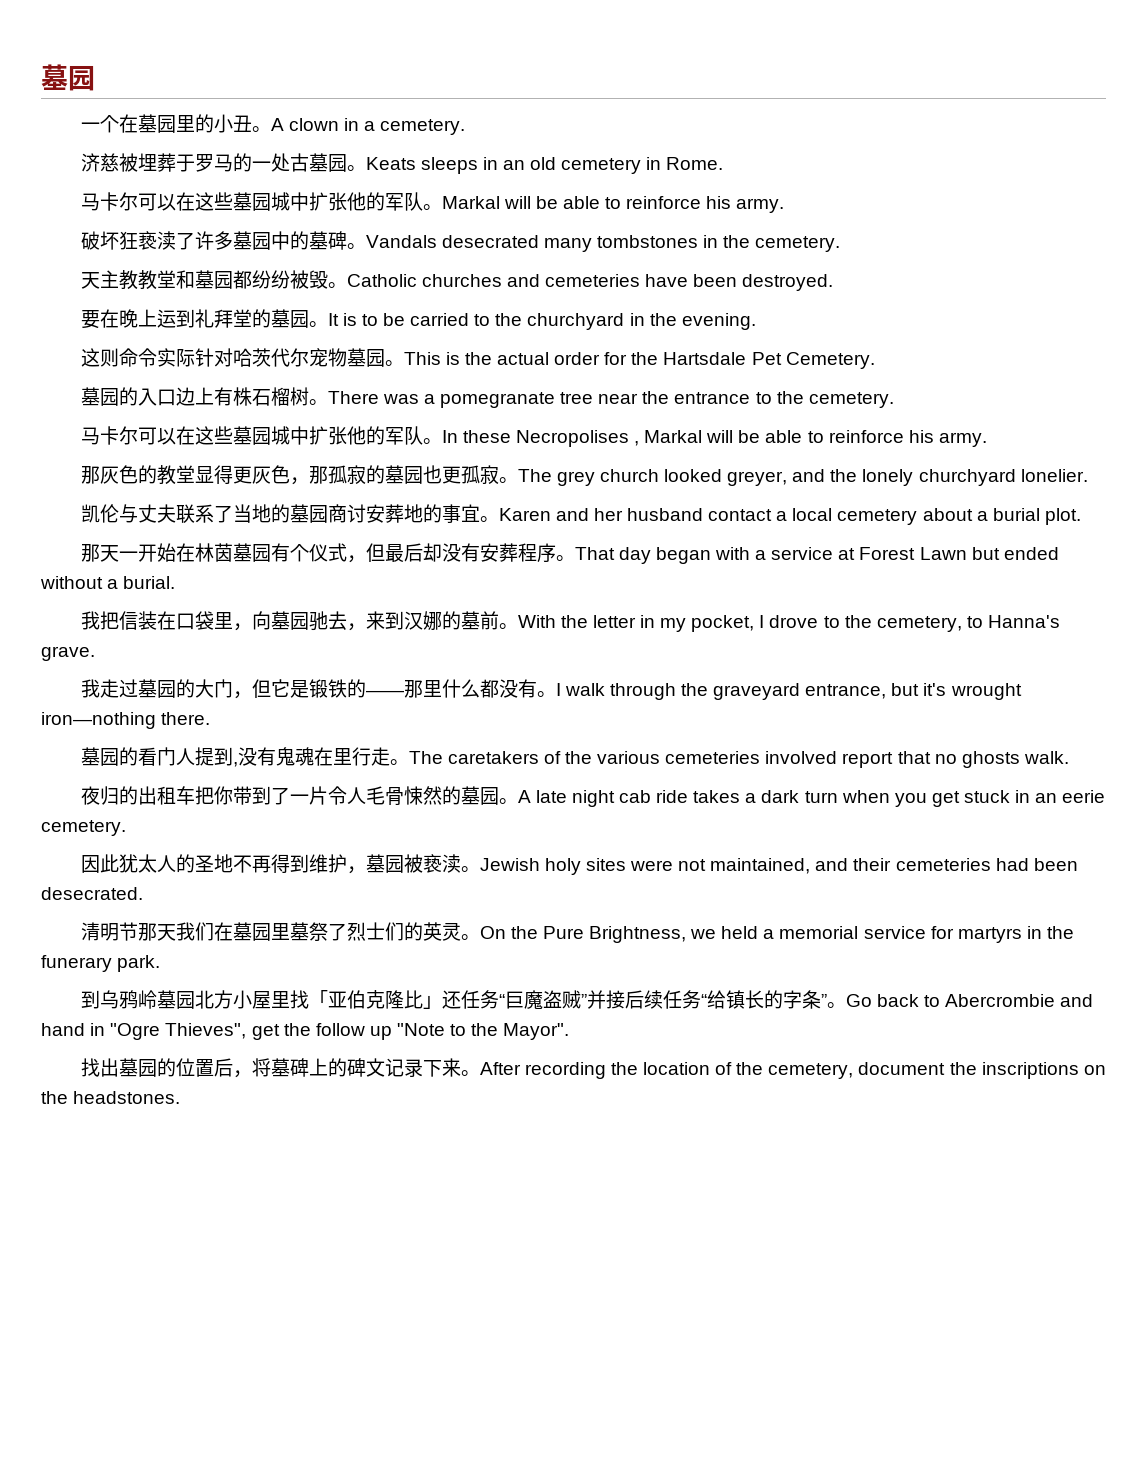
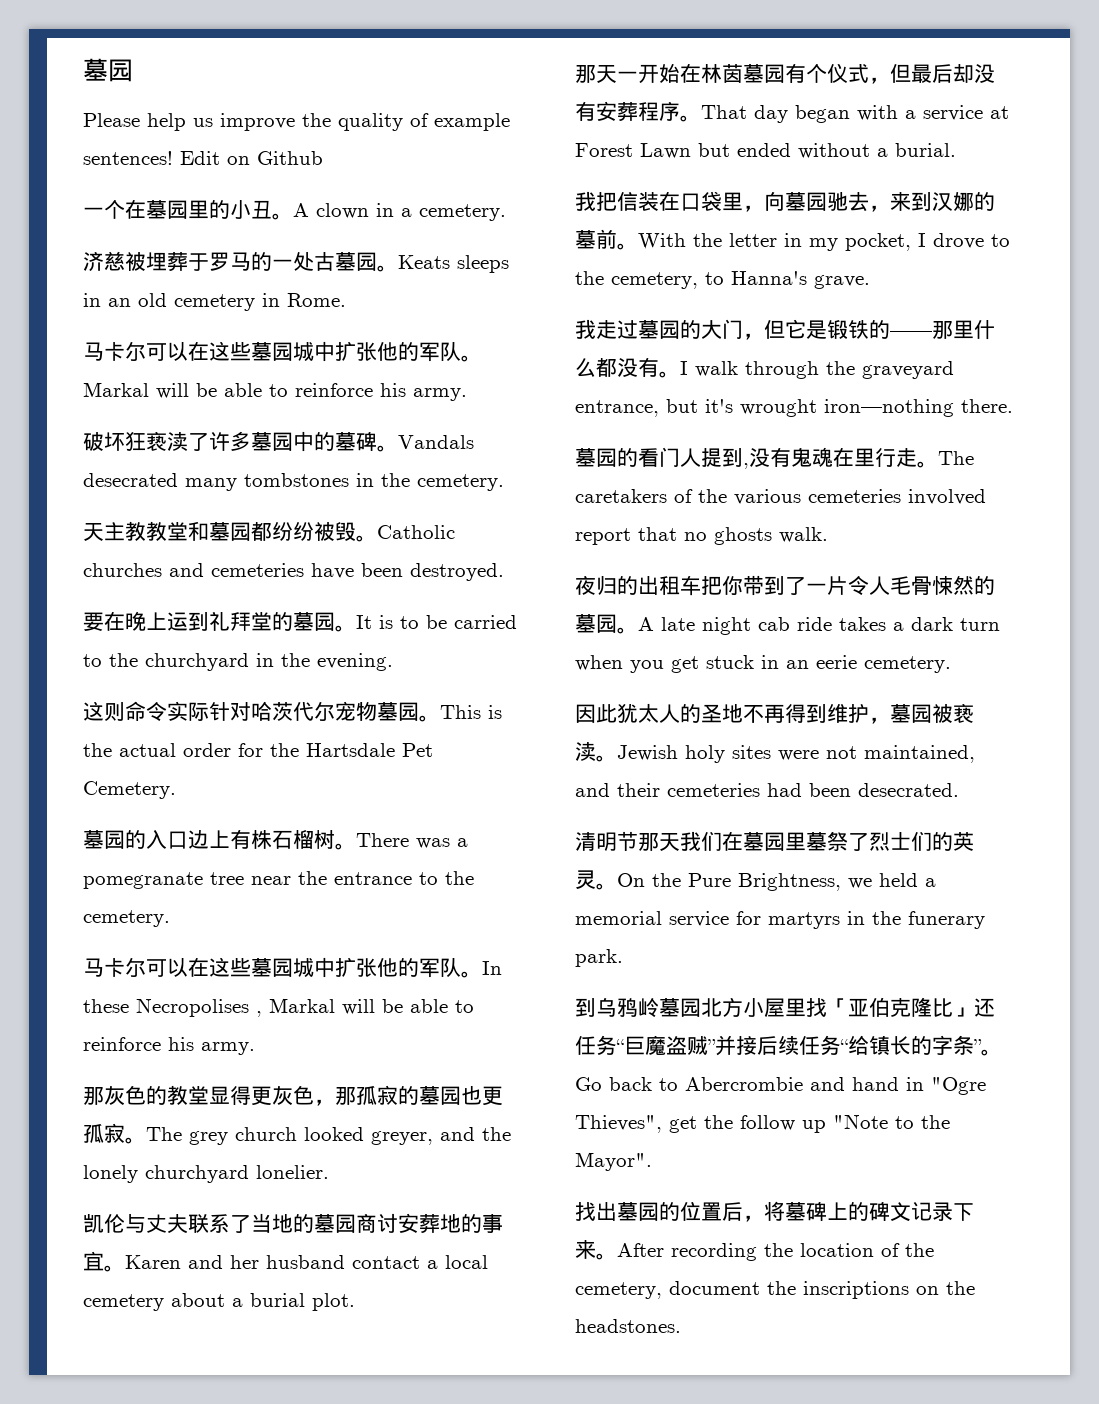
[41,64,95,91] 墓园 -> [83,58,133,82] [83,113,510,131] [83,151,323,165] 墓园 // Please help us improve the quality of example sentences! Edit on Github

